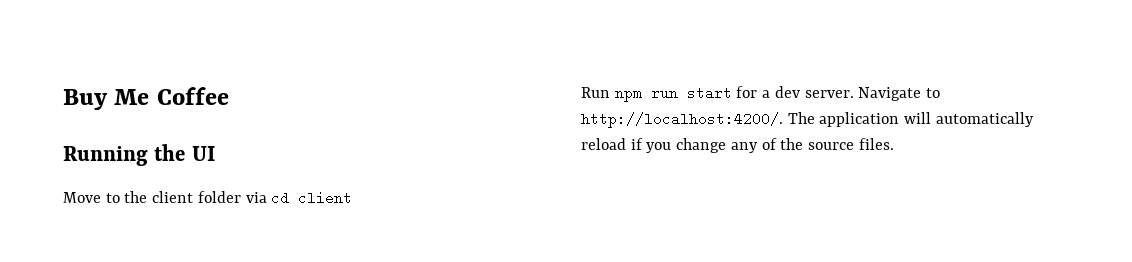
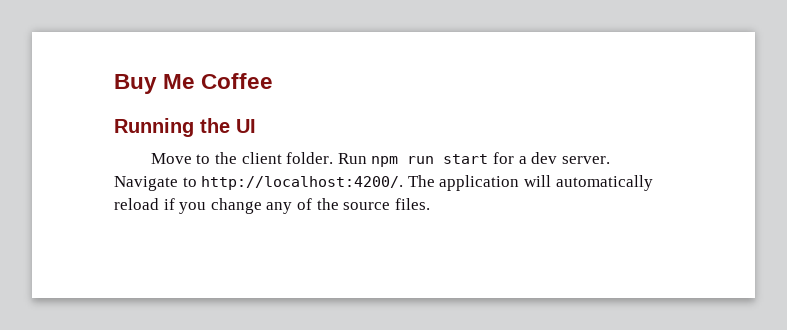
[197,191,353,205] folder via cd client // -> [286,152,334,164] folder.

